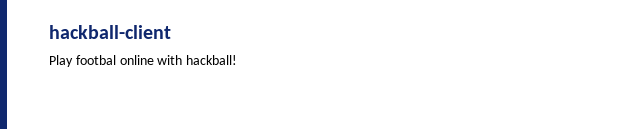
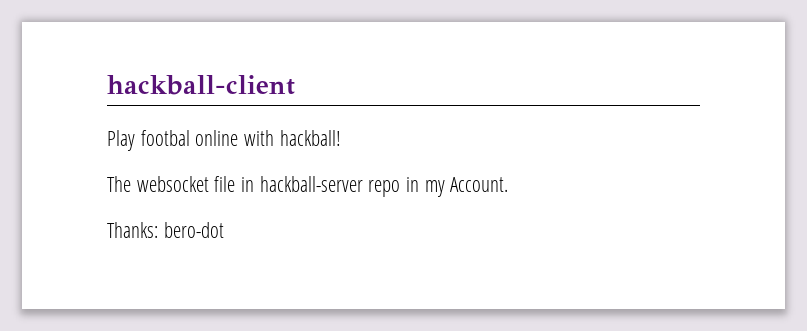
(238, 60) none -> [107,176,509,197] [107,222,224,238] // The websocket file in hackball-server repo in my Account. // Thanks: bero-dot

